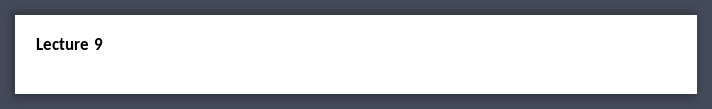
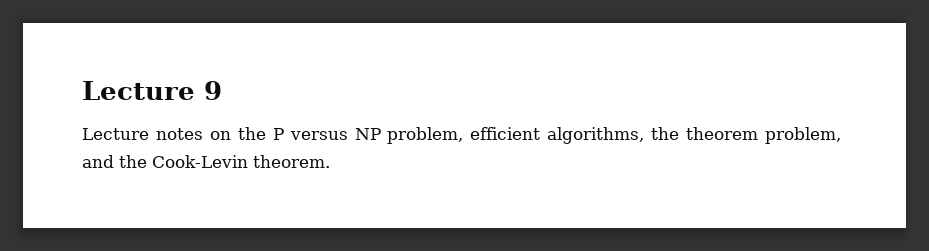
(103, 44) none -> [82,127,841,144] [82,155,330,168] // Lecture notes on the P versus NP problem, efficient algorithms, the theorem problem, and the Cook-Levin theorem.

